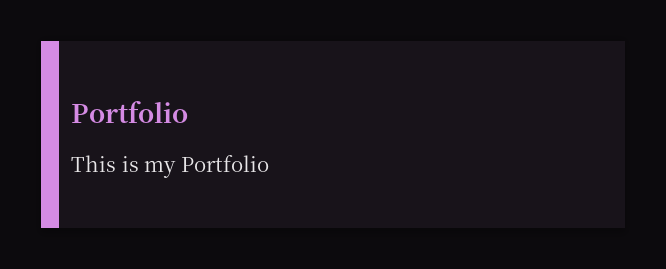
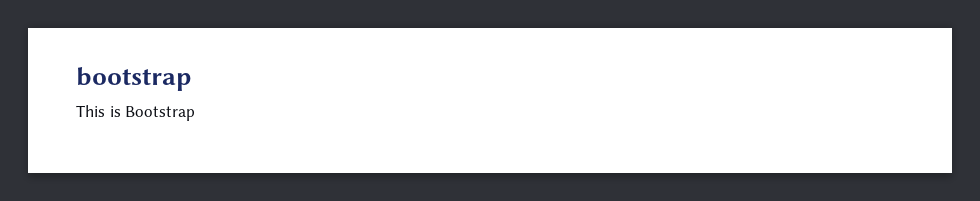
[71,101,188,123] Portfolio -> [76,67,192,91] bootstrap
[144,155,269,178] my Portfolio -> [125,106,196,121] Bootstrap

